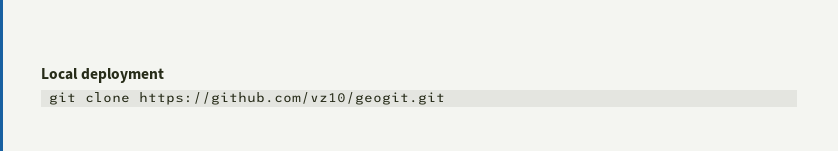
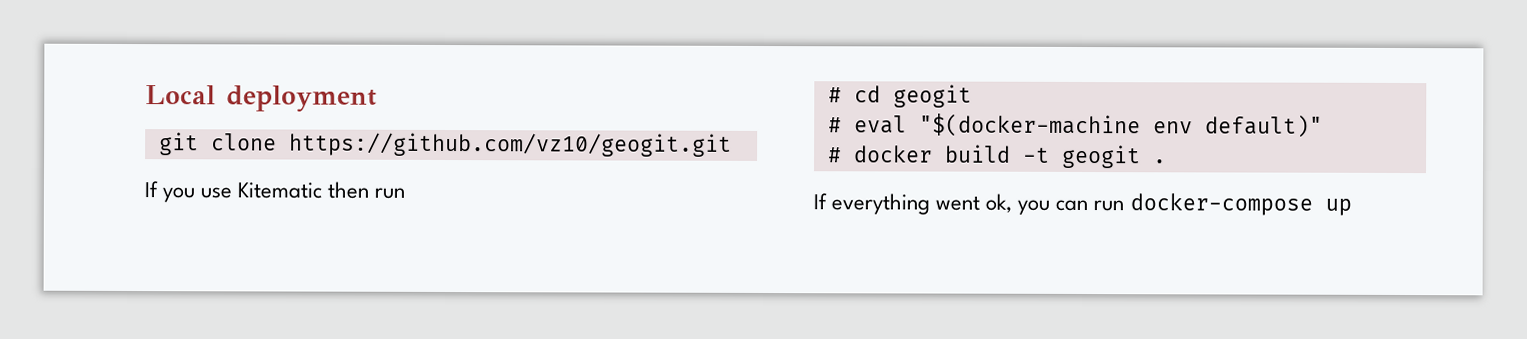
(446, 98) none -> [144,181,406,203] [827,84,972,108] [827,113,1323,138] [827,144,1167,169] [813,193,1352,216] // If you use Kitematic then run // # cd geogit // # eval "$(docker-machine env default)" // # docker build -t geogit . // If everything went ok, you can run docker-compose up

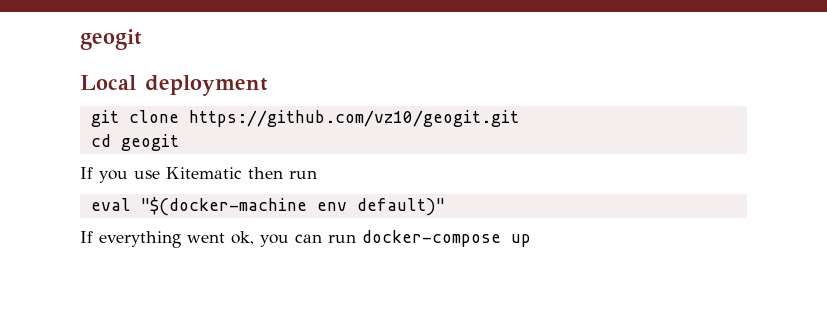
(145, 95) none -> [80,29,142,50] geogit //
(732, 144) none -> [90,134,179,151] // cd geogit
[827,84,972,108] [827,117,842,133] # cd geogit // # -> (317, 174) none
[827,144,1167,169] // # docker build -t geogit . -> (445, 207) none

